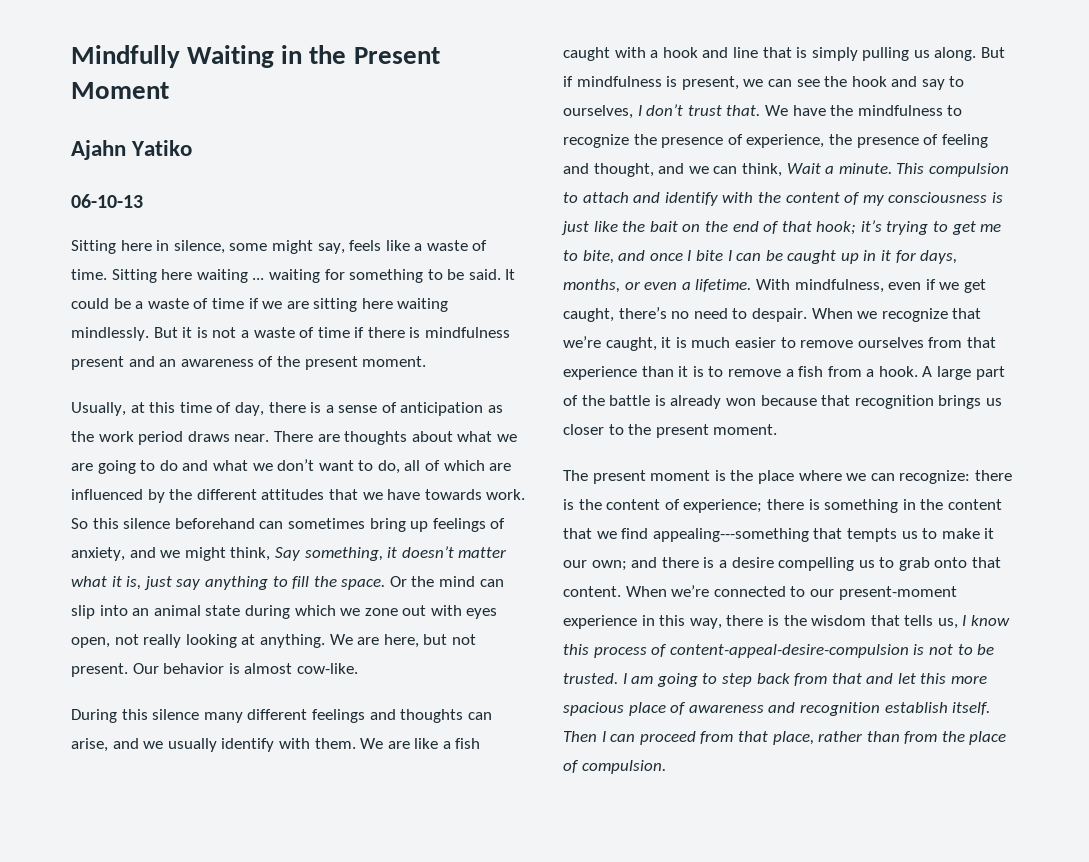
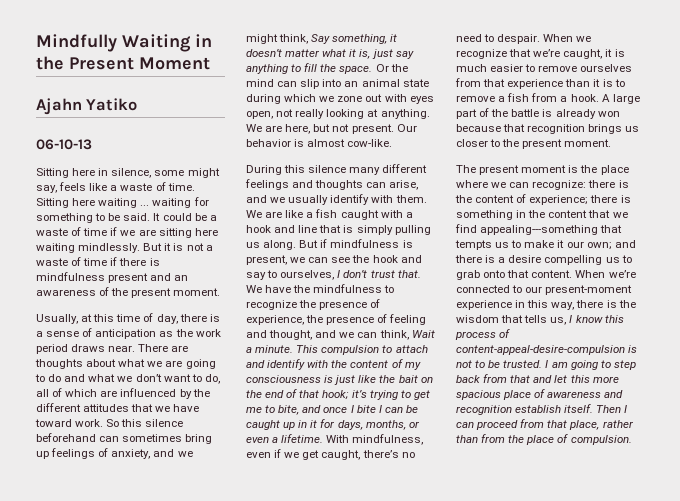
[424,489,482,500] towards -> [35,419,72,427] toward

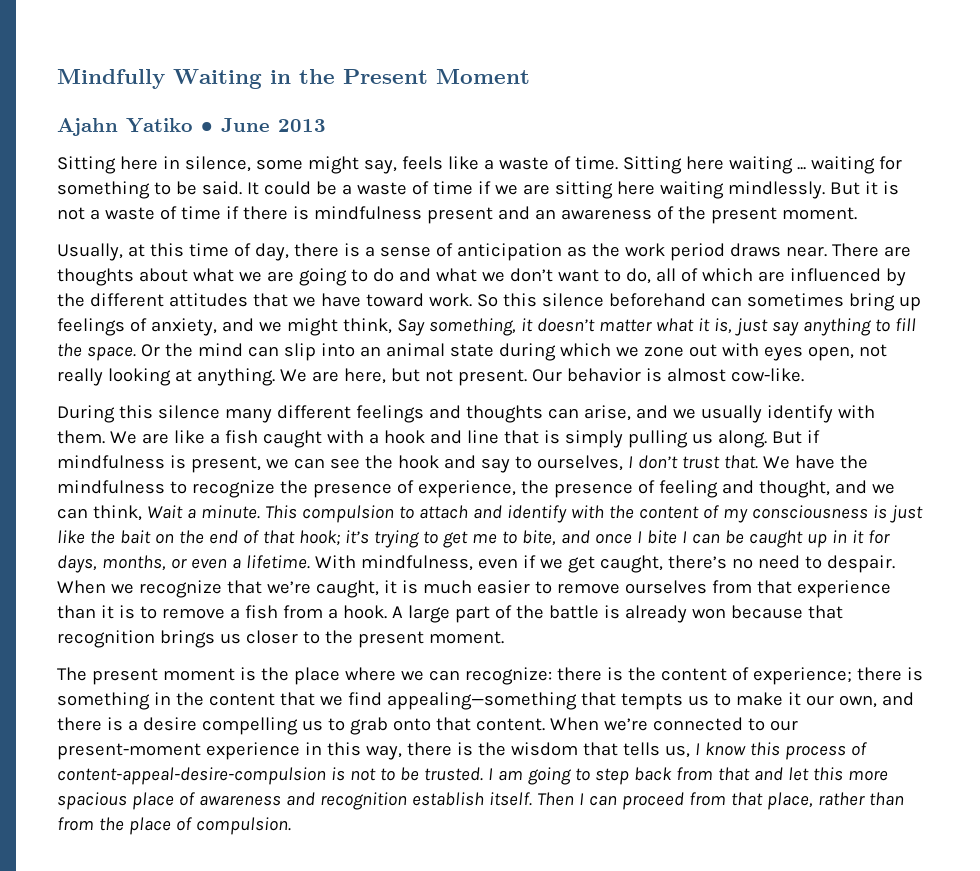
[36,139,92,150] // 06-10-13 -> [201,118,326,132] • June 2013
[480,225,599,235] appealing---something -> [386,692,577,710] appealing—something
[586,242,612,250] own; -> [838,695,877,708] own,

